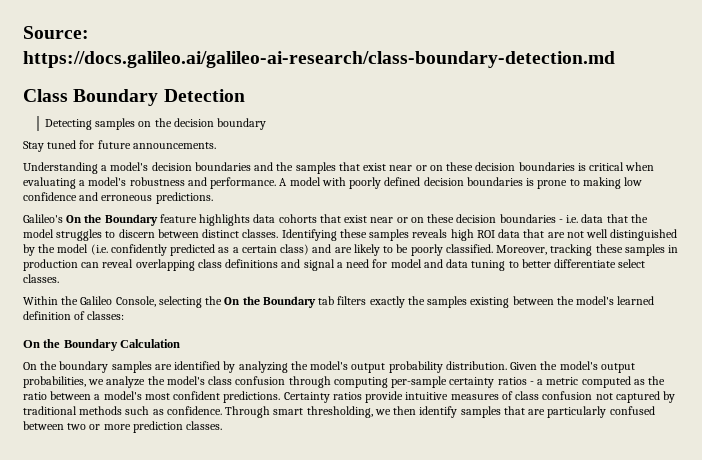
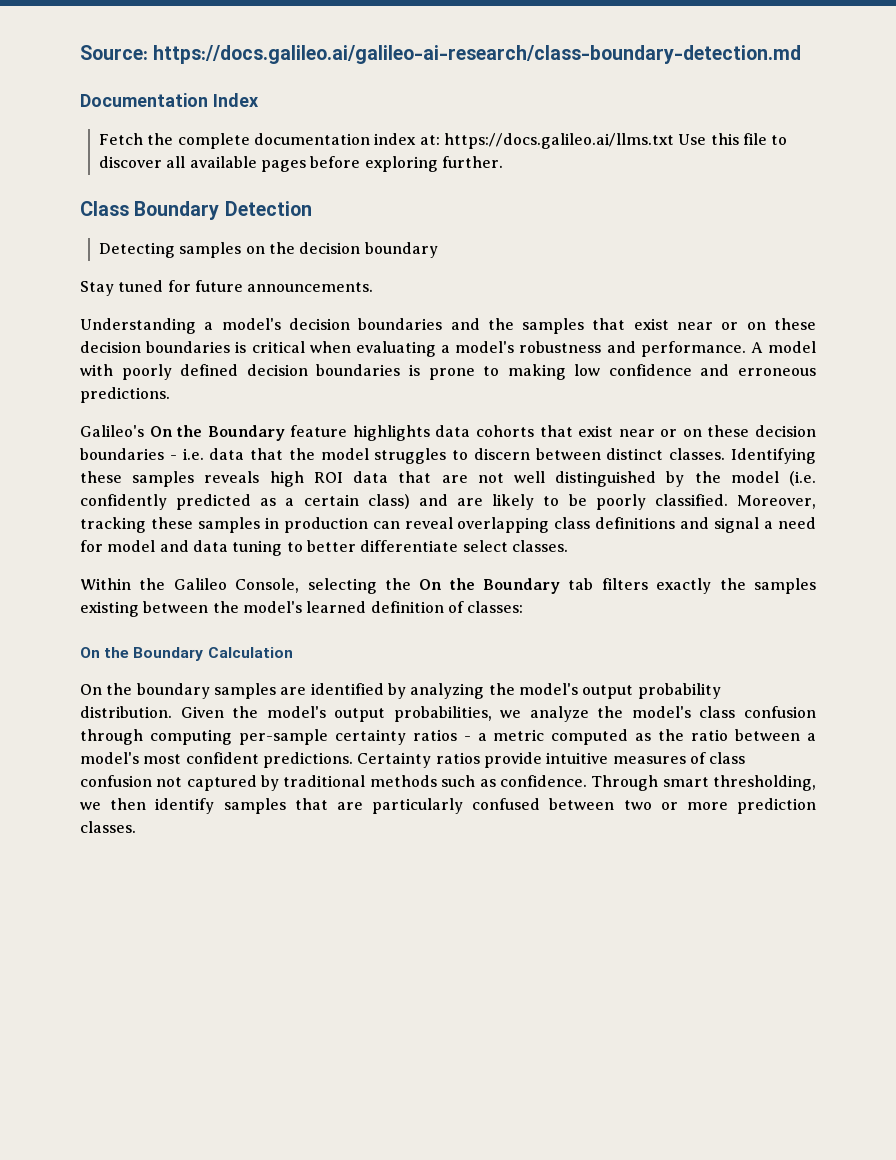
(615, 59) none -> [80,93,259,107] [99,133,788,149] [99,156,504,172] // Documentation Index // Fetch the complete documentation index at: https://docs.galileo.ai/llms.txt Use this file to discover all available pages before exploring further.

